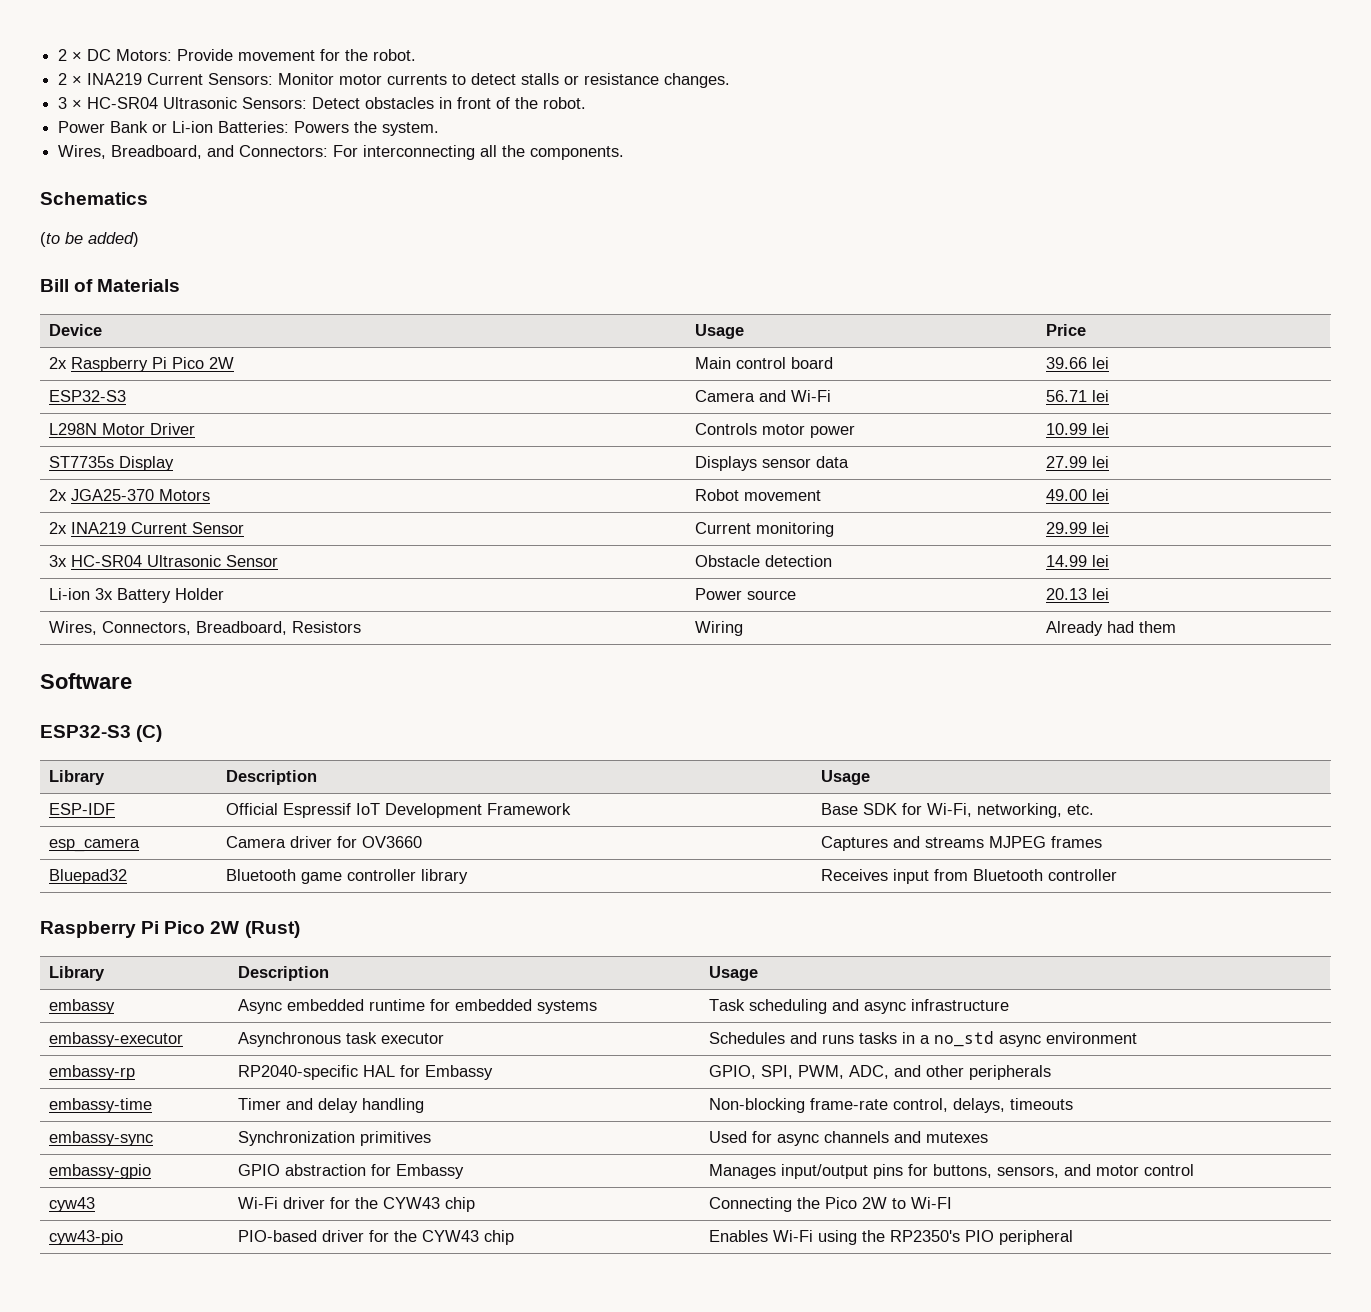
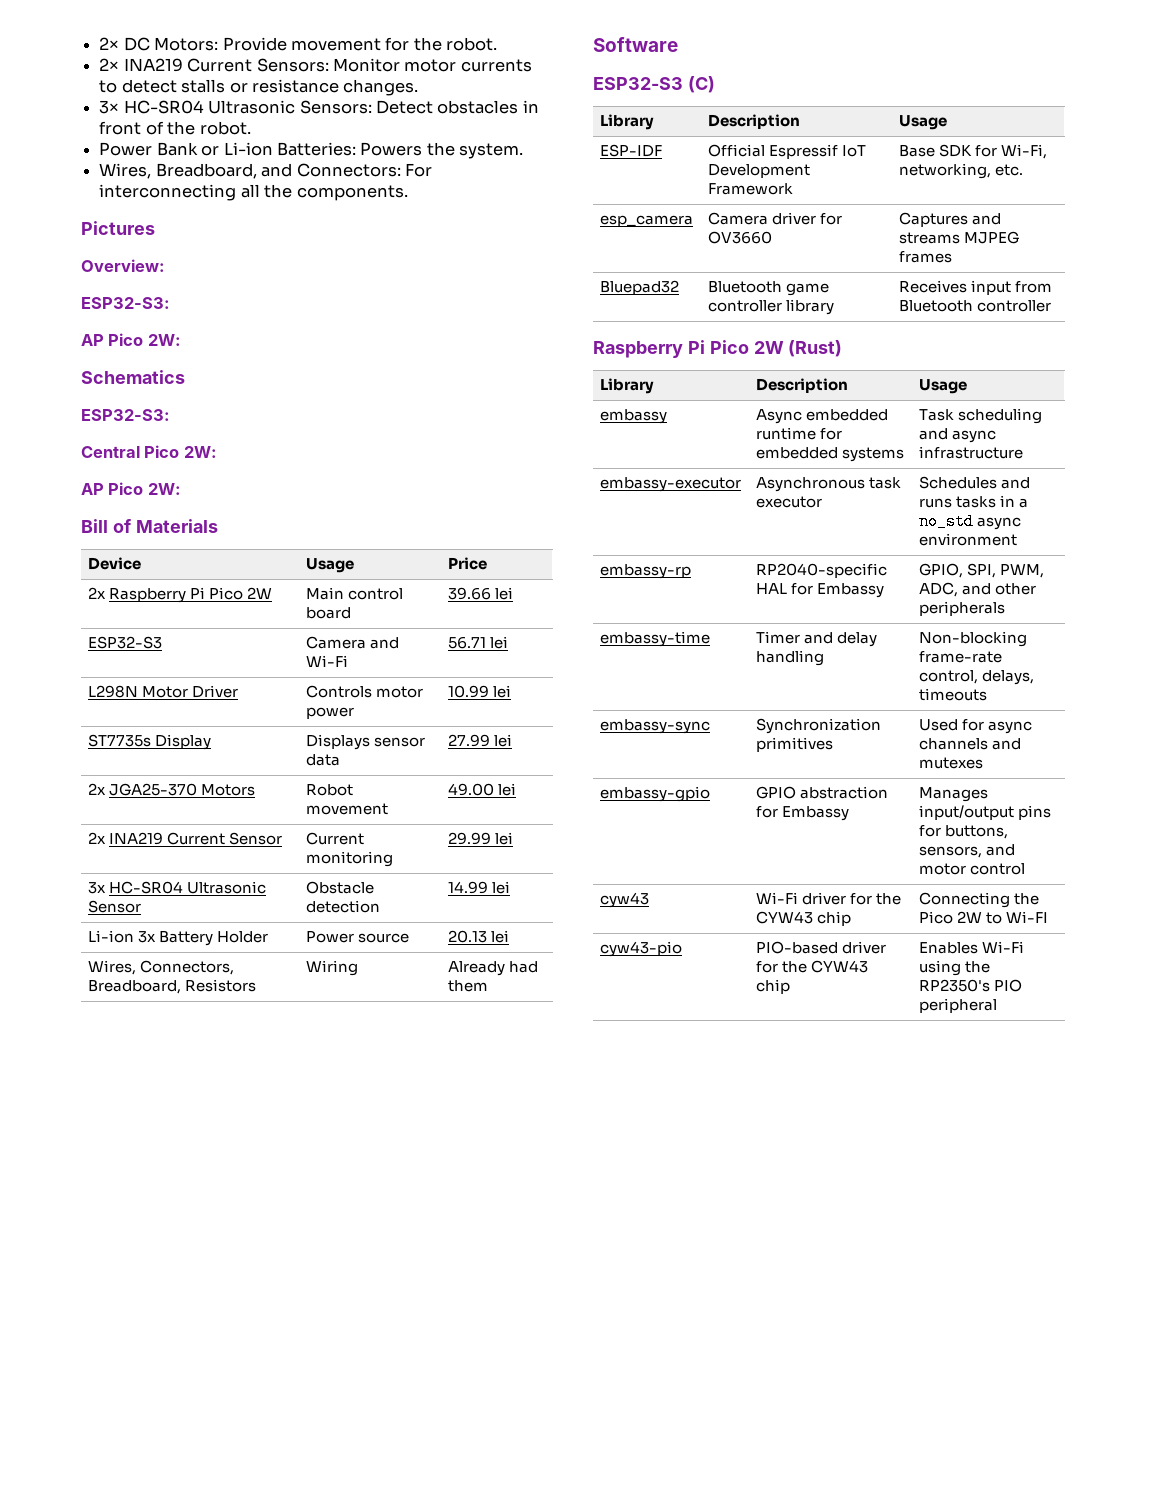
[58,49,83,61] 2 × -> [99,37,120,50] 2×
[58,73,83,85] 2 × -> [99,58,120,71] 2×
[58,97,83,109] 3 × -> [99,100,120,114] 3×
[40,192,148,205] [40,232,139,247] Schematics // (to be added) -> [81,221,155,235] [81,259,165,272] [81,297,170,309] [81,333,181,346] [81,370,185,384] [81,409,170,421] [81,445,217,458] [81,482,181,495] Pictures // Overview: // ESP32-S3: // AP Pico 2W: // Schematics // ESP32-S3: // Central Pico 2W: // AP Pico 2W:

